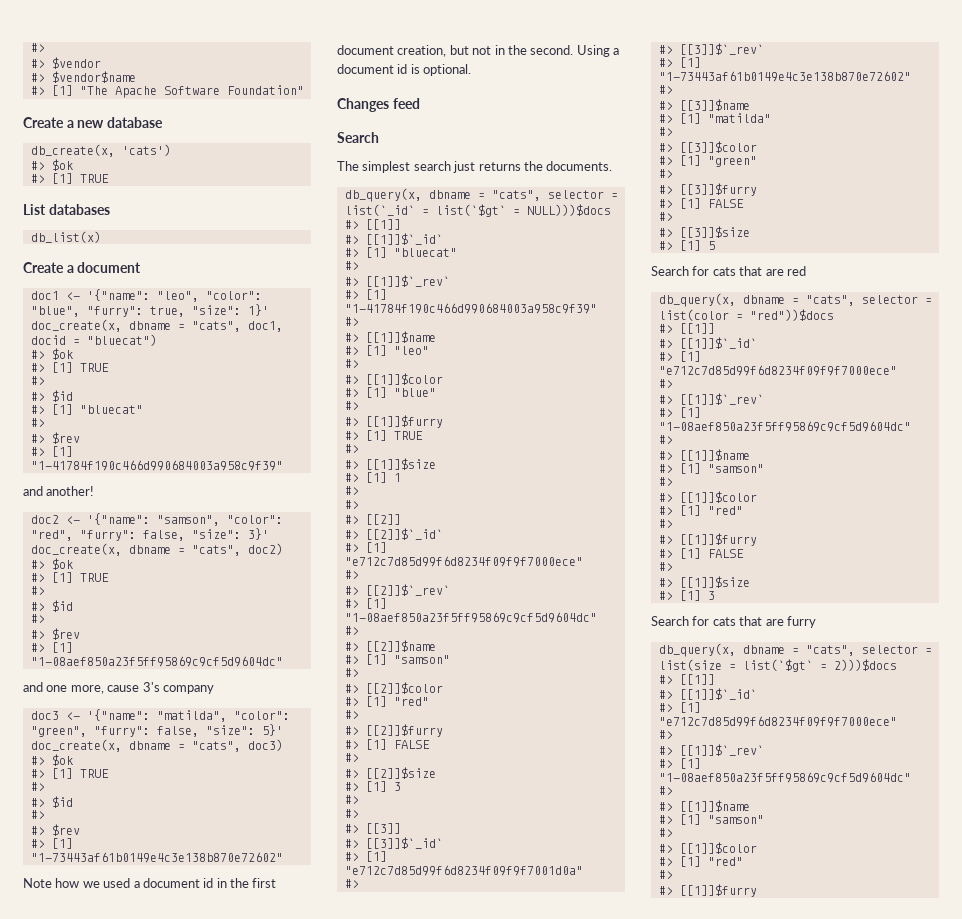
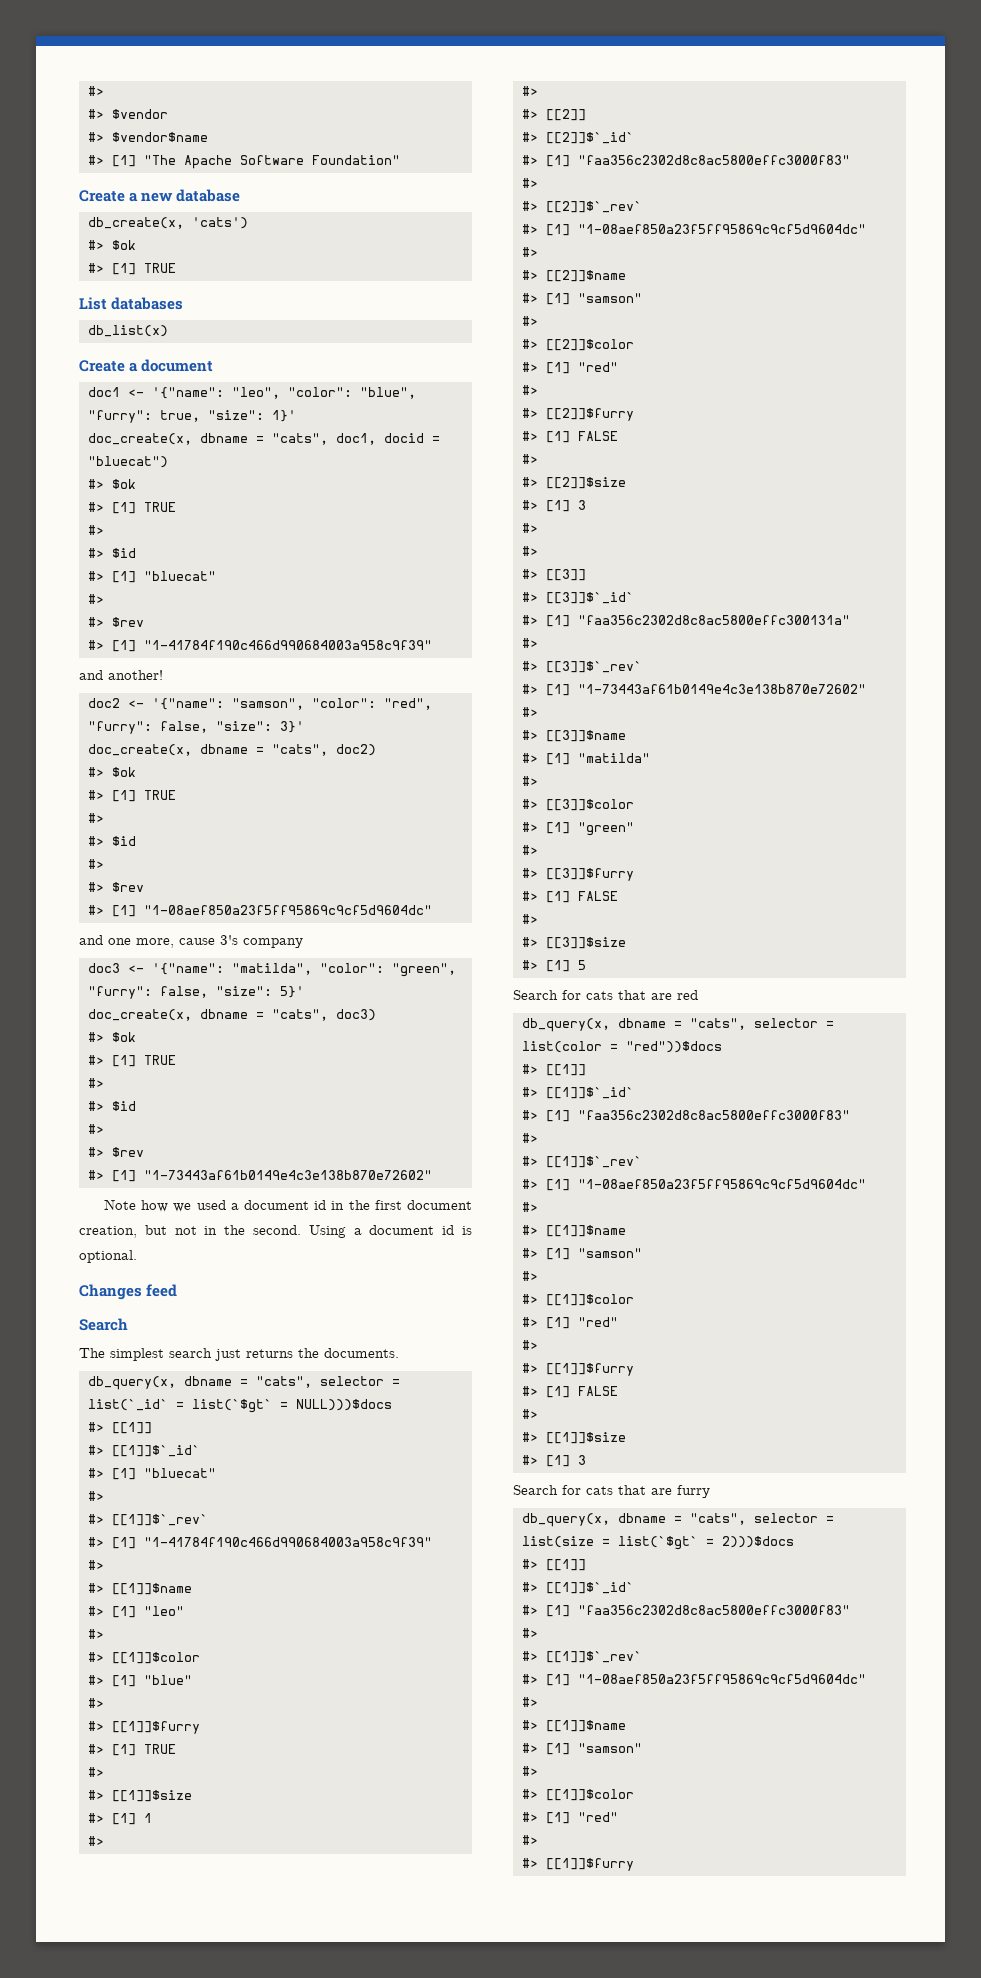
[344,556,583,567] "e712c7d85d99f6d8234f09f9f7000ece" -> [577,155,850,165] "faa356c2302d8c8ac5800effc3000f83"
[344,865,583,876] "e712c7d85d99f6d8234f09f9f7001d0a" -> [577,615,850,625] "faa356c2302d8c8ac5800effc300131a"
[658,365,897,376] "e712c7d85d99f6d8234f09f9f7000ece" -> [577,1110,850,1120] "faa356c2302d8c8ac5800effc3000f83"
[658,716,897,727] "e712c7d85d99f6d8234f09f9f7000ece" -> [577,1605,850,1615] "faa356c2302d8c8ac5800effc3000f83"

